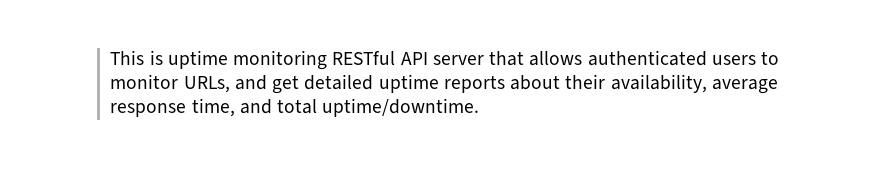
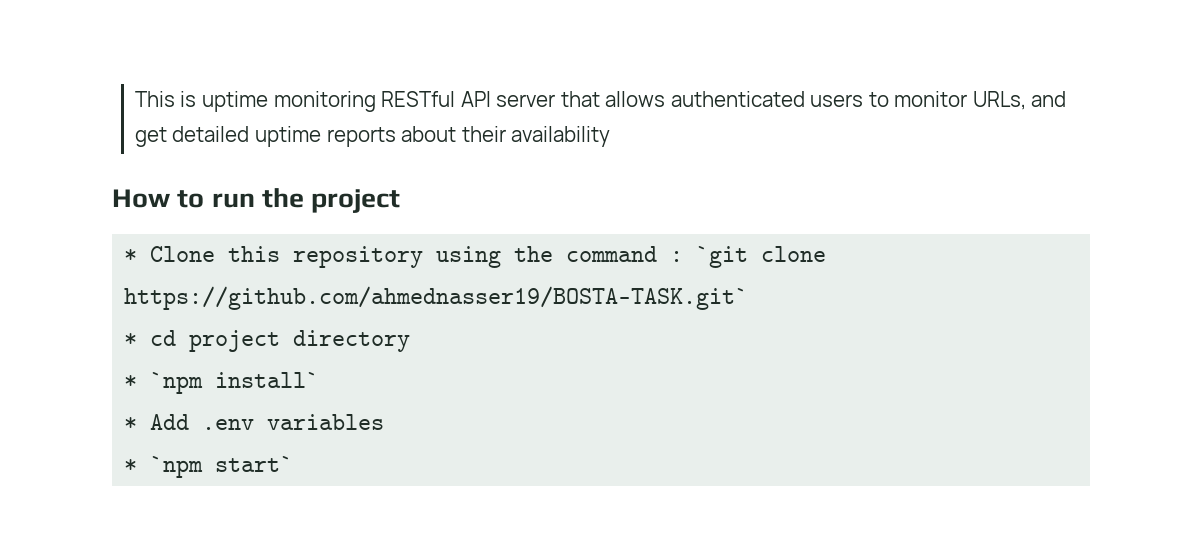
[610,74,778,94] [110,98,480,117] availability, average response time, and total uptime/downtime. -> [511,126,611,147] [112,188,401,213] [124,246,827,268] [124,286,749,310] [124,330,411,352] [124,372,320,394] [124,414,385,430] [124,456,294,478] availability // How to run the project // * Clone this repository using the command : `git clone https://github.com/ahmednasser19/BOSTA-TASK.git` // * cd project directory // * `npm install` // * Add .env variables // * `npm start`

